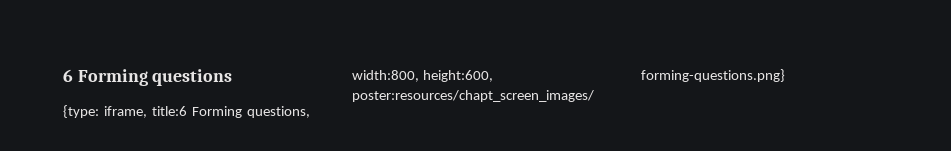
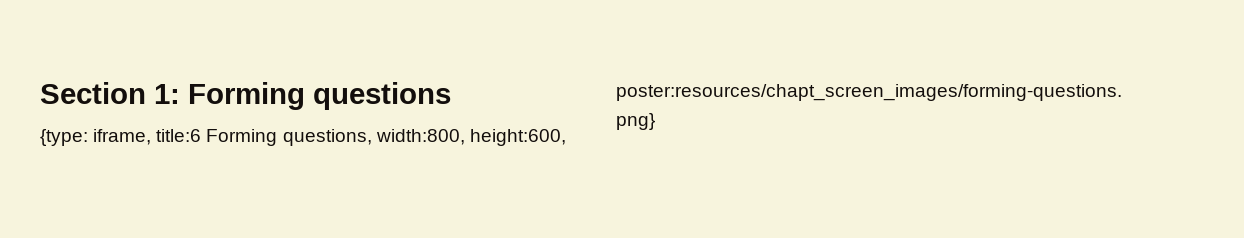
[63,69,73,82] 6 -> [40,82,180,104] Section 1:

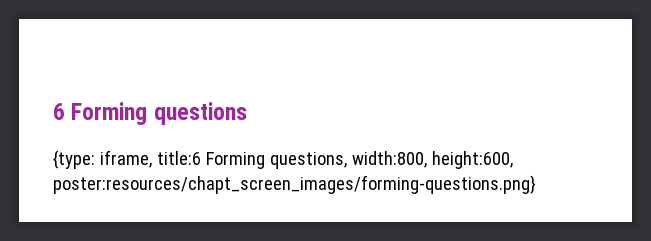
[40,82,180,104] Section 1: -> [53,103,65,120] 6

